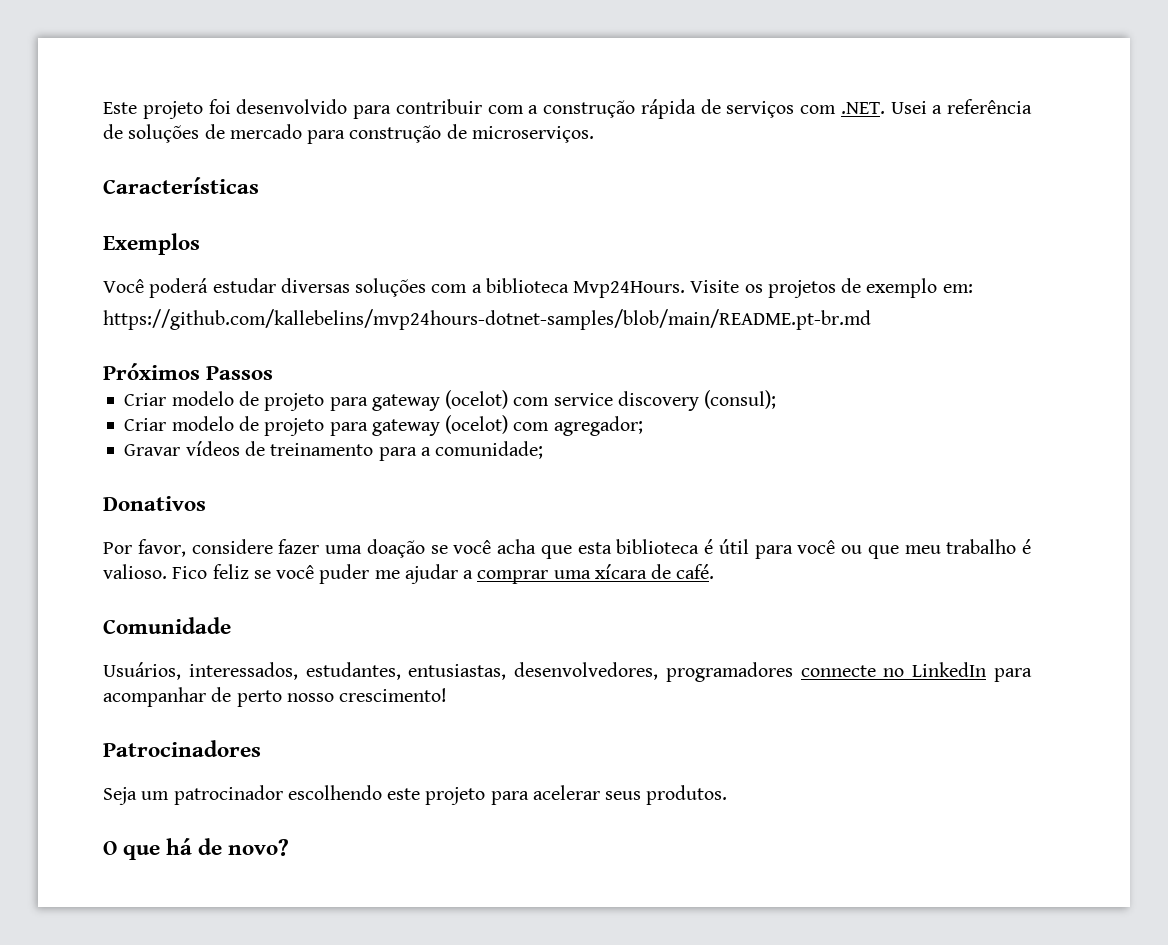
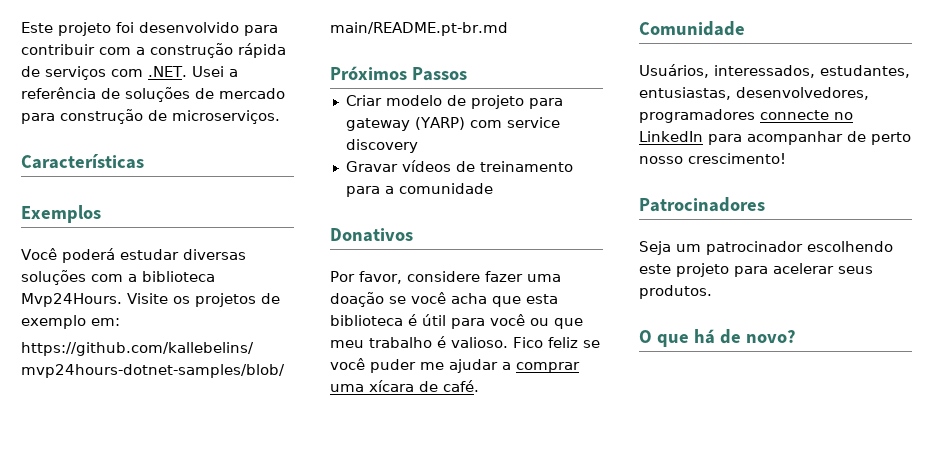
[445,390,509,409] (ocelot) -> [414,117,465,130] (YARP)
[704,390,777,409] [124,415,643,436] (consul); // Criar modelo de projeto para gateway (ocelot) com agregador; -> (418, 146) none
[435,441,544,459] comunidade; -> [398,183,493,194] comunidade

